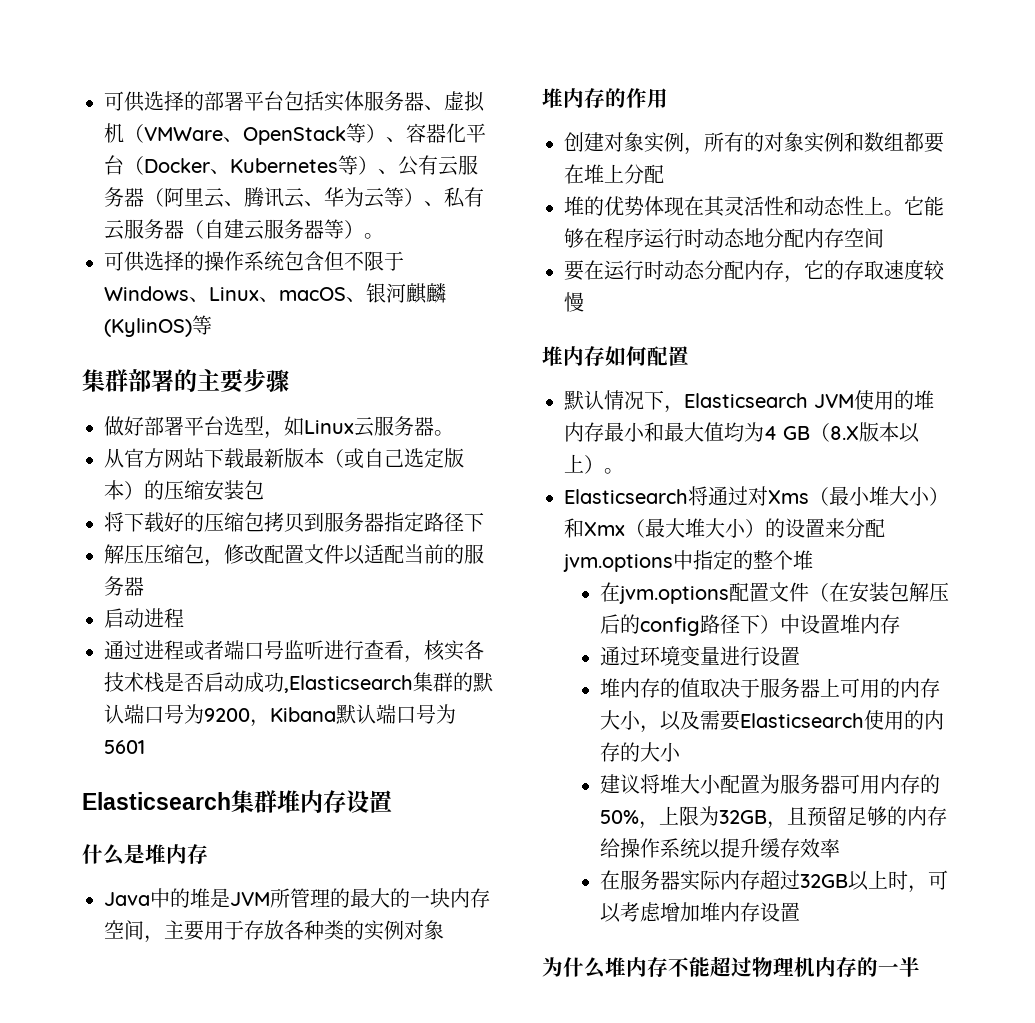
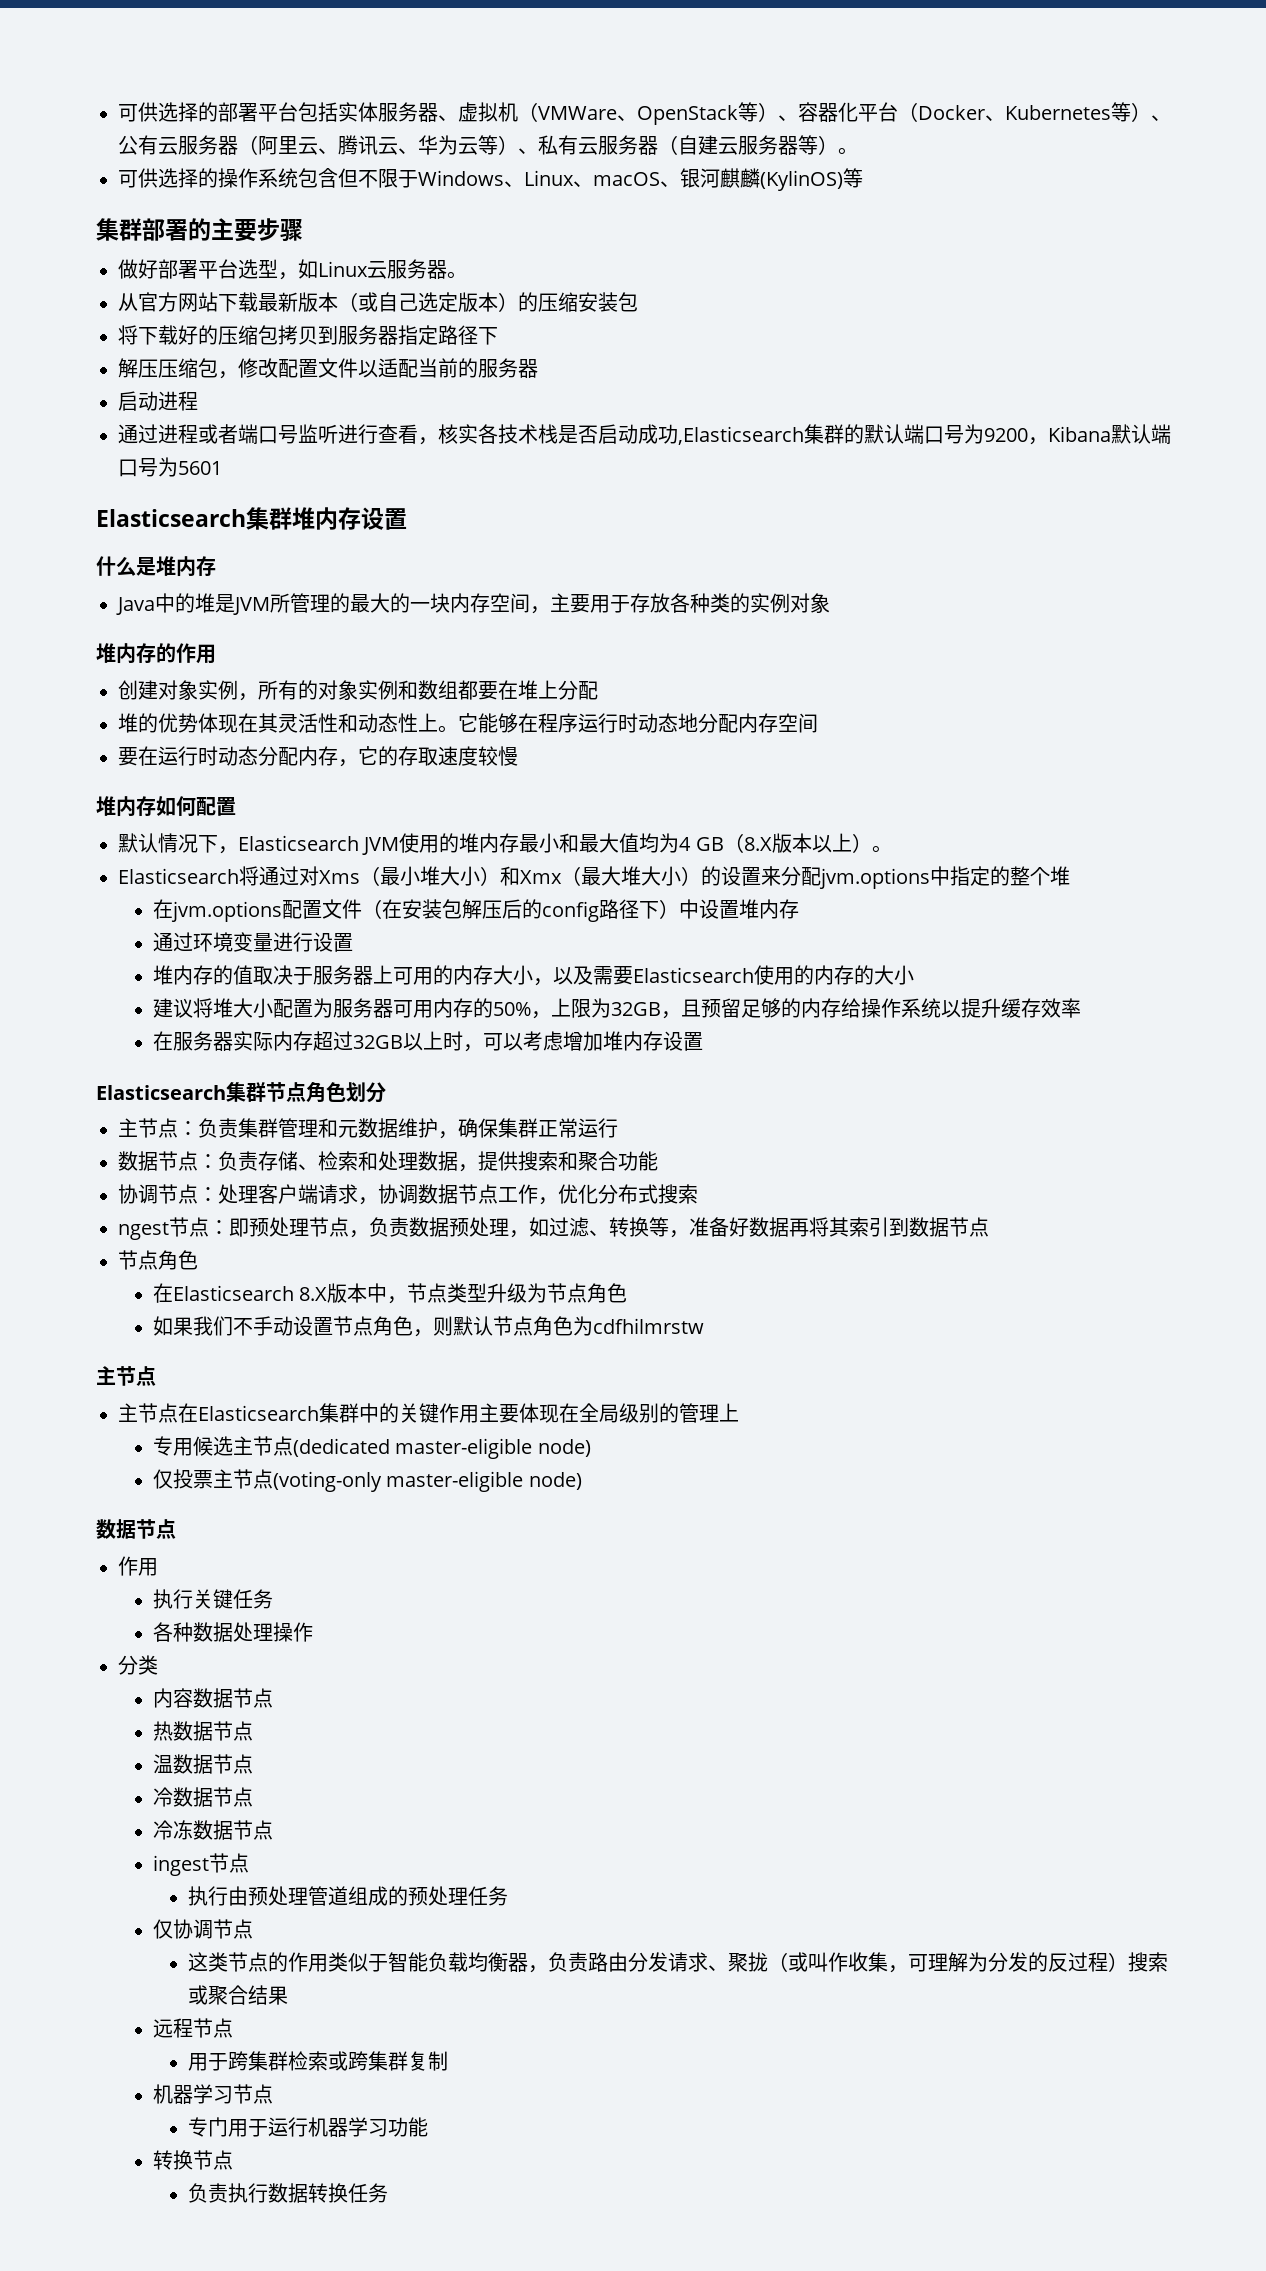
[542,956,920,979] 为什么堆内存不能超过物理机内存的一半 -> [96,1081,386,1103] [118,1118,618,1139] [118,1151,658,1172] [118,1184,698,1205] [118,1217,989,1240] [118,1250,198,1270] [152,1283,628,1304] [152,1316,704,1337] [96,1366,156,1386] [118,1403,739,1423] [152,1436,591,1459] [152,1469,582,1492] [96,1519,176,1539] [118,1556,158,1576] [152,1589,273,1609] [152,1622,313,1642] [118,1655,158,1675] [152,1688,273,1708] [152,1721,253,1741] [152,1754,253,1774] [152,1787,253,1807] [152,1820,273,1840] [152,1853,249,1876] [187,1886,508,1906] [152,1919,253,1939] [187,1952,1168,1973] [187,1985,288,2005] [152,2018,233,2038] [187,2051,448,2071] [152,2084,273,2104] [187,2117,428,2137] [152,2150,233,2170] [187,2183,388,2203] Elasticsearch集群节点角色划分 // 主节点：负责集群管理和元数据维护，确保集群正常运行 // 数据节点：负责存储、检索和处理数据，提供搜索和聚合功能 // 协调节点：处理客户端请求，协调数据节点工作，优化分布式搜索 // ngest节点：即预处理节点，负责数据预处理，如过滤、转换等，准备好数据再将其索引到数据节点 // 节点角色 // 在Elasticsearch 8.X版本中，节点类型升级为节点角色 // 如果我们不手动设置节点角色，则默认节点角色为cdfhilmrstw // 主节点 // 主节点在Elasticsearch集群中的关键作用主要体现在全局级别的管理上 // 专用候选主节点(dedicated master-eligible node) // 仅投票主节点(voting-only master-eligible node) // 数据节点 // 作用 // 执行关键任务 // 各种数据处理操作 // 分类 // 内容数据节点 // 热数据节点 // 温数据节点 // 冷数据节点 // 冷冻数据节点 // ingest节点 // 执行由预处理管道组成的预处理任务 // 仅协调节点 // 这类节点的作用类似于智能负载均衡器，负责路由分发请求、聚拢（或叫作收集，可理解为分发的反过程）搜索或聚合结果 // 远程节点 // 用于跨集群检索或跨集群复制 // 机器学习节点 // 专门用于运行机器学习功能 // 转换节点 // 负责执行数据转换任务

